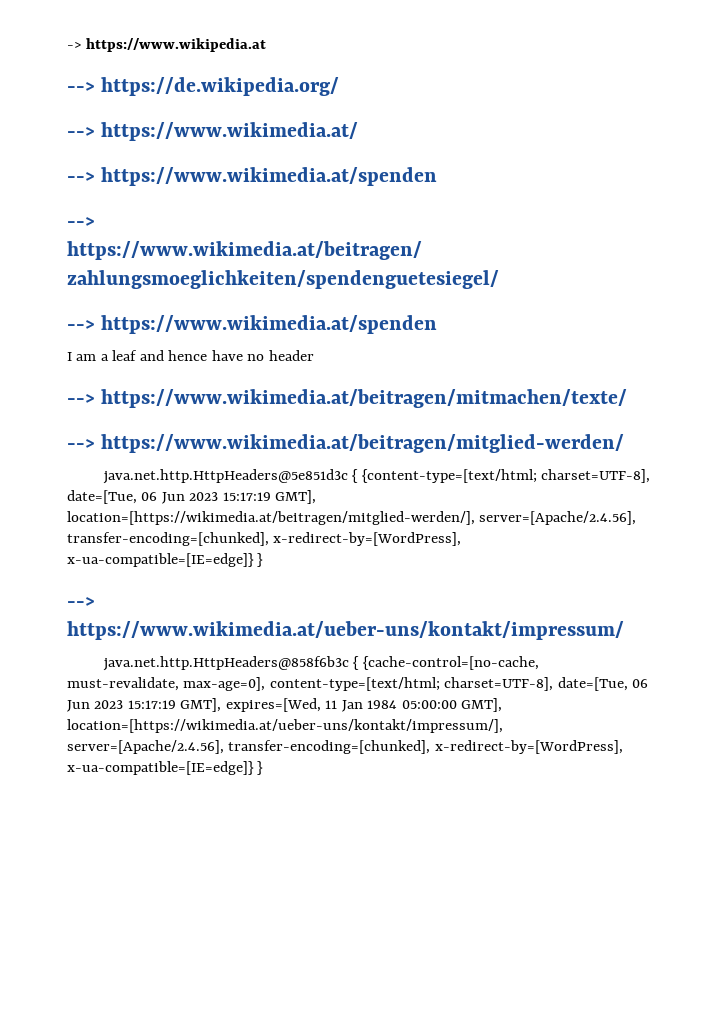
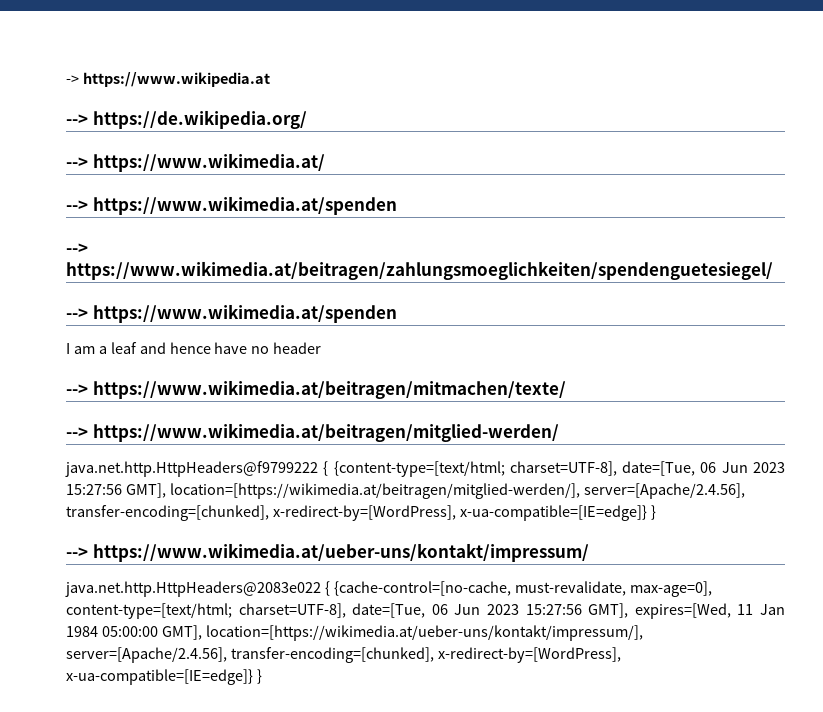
[102,469,348,484] java.net.http.HttpHeaders@5e851d3c -> [65,461,318,477] java.net.http.HttpHeaders@f9799222
[222,492,271,501] 15:17:19 -> [66,484,122,495] 15:27:56
[102,656,349,671] java.net.http.HttpHeaders@858f6b3c -> [65,581,321,597] java.net.http.HttpHeaders@2083e022
[127,700,176,709] 15:17:19 -> [525,604,582,615] 15:27:56

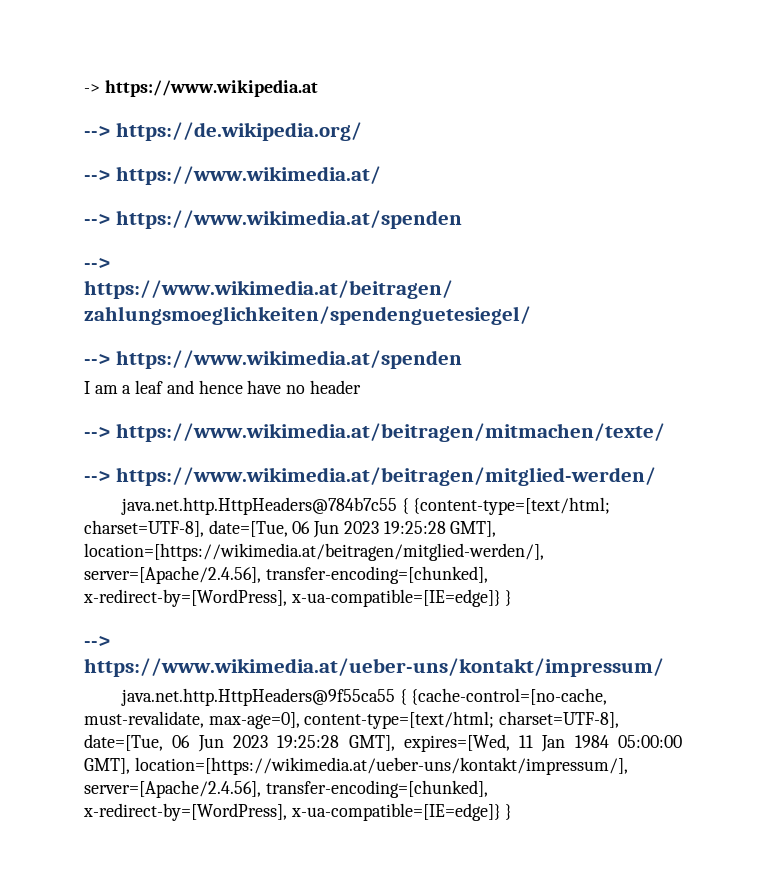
[65,461,318,477] java.net.http.HttpHeaders@f9799222 -> [120,497,397,515] java.net.http.HttpHeaders@784b7c55
[66,484,122,495] 15:27:56 -> [383,521,446,534] 19:25:28
[65,581,321,597] java.net.http.HttpHeaders@2083e022 -> [120,688,395,706] java.net.http.HttpHeaders@9f55ca55
[525,604,582,615] 15:27:56 -> [277,735,340,748] 19:25:28

